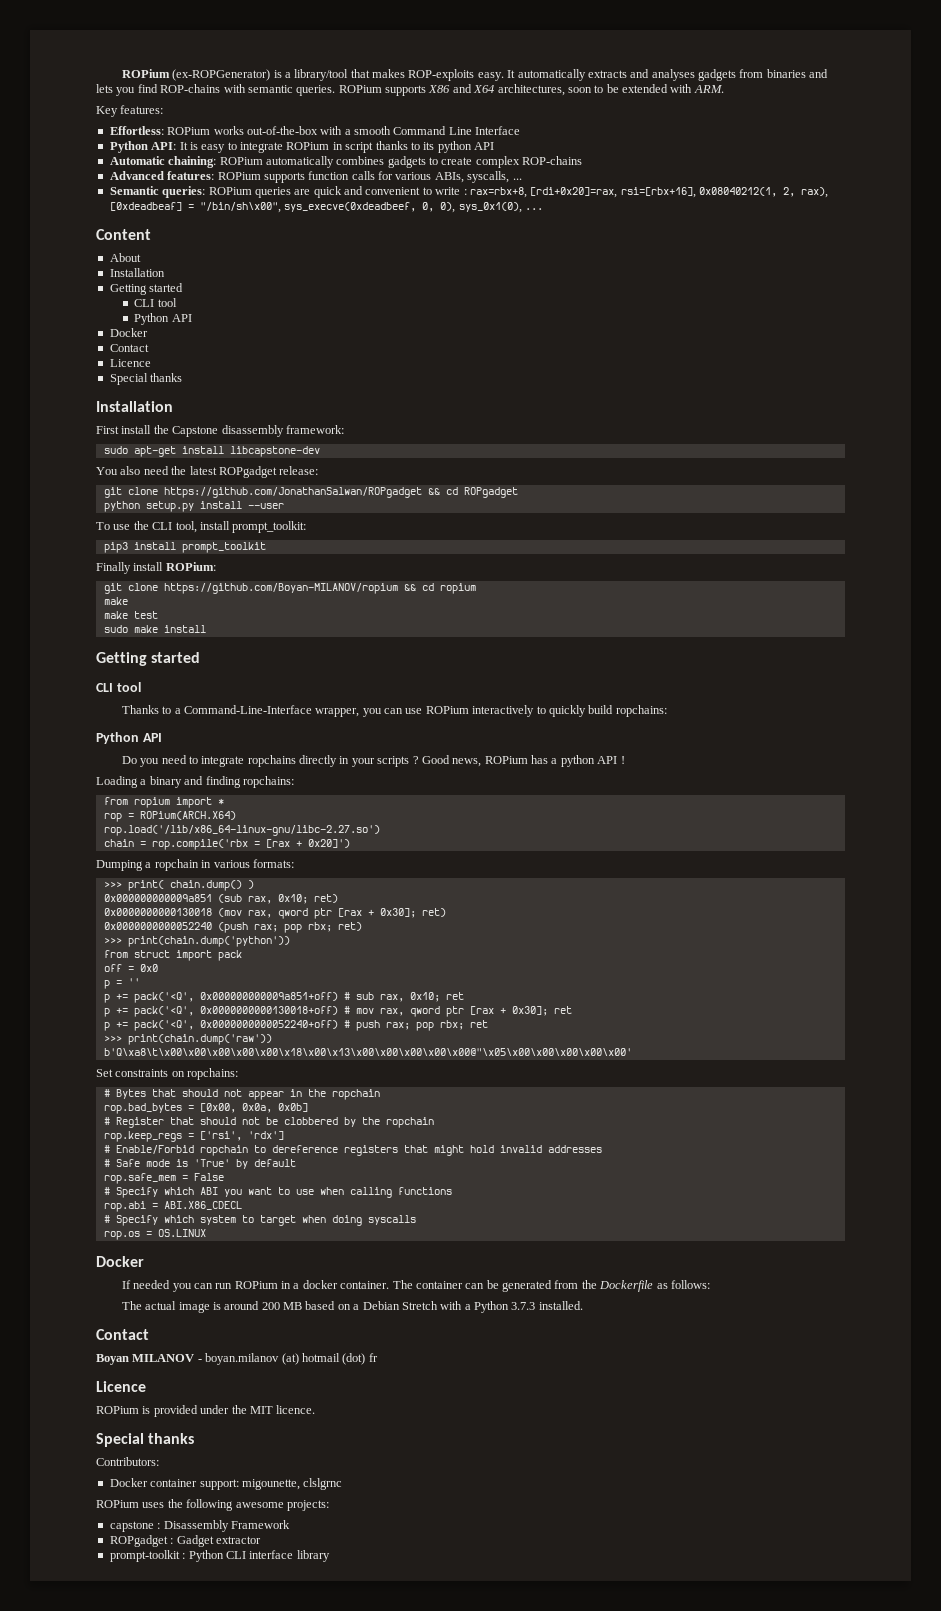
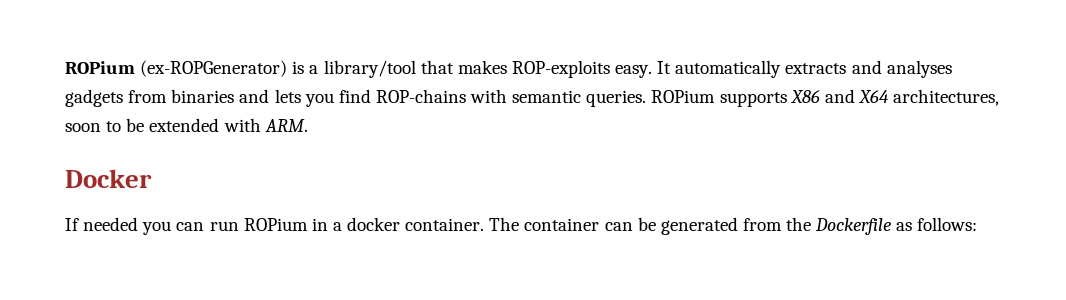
[96,105,164,117] [109,126,521,135] [109,141,494,153] [109,156,583,168] [109,171,522,183] [109,186,828,198] [109,202,543,213] [96,229,151,240] [109,253,141,262] [109,268,165,277] [109,283,184,295] [134,298,177,307] [134,313,192,325] [109,328,148,337] [109,344,149,352] [109,359,151,367] [109,373,183,385] [96,401,173,412] [96,425,344,437] [103,446,320,457] [96,466,319,478] [103,487,518,498] [103,501,284,512] [96,521,307,533] [103,542,266,553] [96,562,216,574] [103,583,476,594] [103,597,128,605] [103,611,158,619] [103,625,206,633] [96,652,201,666] [96,682,141,692] [121,705,667,717] [96,732,162,744] [121,755,625,767] [96,776,294,788] [103,797,224,808] [103,811,236,822] [103,825,380,836] [103,839,350,850] [96,859,294,871] [103,880,254,891] [103,894,338,904] [103,908,446,919] [103,922,362,933] [103,936,290,947] [103,950,242,961] [103,964,158,972] [103,978,140,989] [103,992,464,1003] [103,1006,572,1017] [103,1020,488,1031] [103,1034,272,1045] [103,1048,632,1056] [96,1068,239,1080] [103,1089,380,1100] [103,1103,308,1114] [103,1117,434,1128] [103,1131,284,1142] [103,1145,602,1156] [103,1159,296,1169] [103,1173,224,1184] [103,1187,452,1198] [103,1201,242,1212] [103,1215,416,1226] [103,1229,206,1240] // Key features: // Effortless: ROPium works out-of-the-box with a smooth Command Line Interface // Python API: It is easy to integrate ROPium in script thanks to its python API // Automatic chaining: ROPium automatically combines gadgets to create complex ROP-chains // Advanced features: ROPium supports function calls for various ABIs, syscalls, ... // Semantic queries: ROPium queries are quick and convenient to write : rax=rbx+8, [rdi+0x20]=rax, rsi=[rbx+16], 0x08040212(1, 2, rax), [0xdeadbeaf] = "/bin/sh\x00", sys_execve(0xdeadbeef, 0, 0), sys_0x1(0), ... // Content // About // Installation // Getting started // CLI tool // Python API // Docker // Contact // Licence // Special thanks // Installation // First install the Capstone disassembly framework: // sudo apt-get install libcapstone-dev // You also need the latest ROPgadget release: // git clone https://github.com/JonathanSalwan/ROPgadget && cd ROPgadget // python setup.py install --user // To use the CLI tool, install prompt_toolkit: // pip3 install prompt_toolkit // Finally install ROPium: // git clone https://github.com/Boyan-MILANOV/ropium && cd ropium // make // make test // sudo make install // Getting started // CLI tool // Thanks to a Command-Line-Interface wrapper, you can use ROPium interactively to quickly build ropchains: // Python API // Do you need to integrate ropchains directly in your scripts ? Good news, ROPium has a python API ! // Loading a binary and finding ropchains: // from ropium import * // rop = ROPium(ARCH.X64) // rop.load('/lib/x86_64-linux-gnu/libc-2.27.so') // chain = rop.compile('rbx = [rax + 0x20]') // Dumping a ropchain in various formats: // >>> print( chain.dump() ) // 0x000000000009a851 (sub rax, 0x10; ret) // 0x0000000000130018 (mov rax, qword ptr [rax + 0x30]; ret) // 0x0000000000052240 (push rax; pop rbx; ret) // >>> print(chain.dump('python')) // from struct import pack // off = 0x0 // p = '' // p += pack('<Q', 0x000000000009a851+off) # sub rax, 0x10; ret // p += pack('<Q', 0x0000000000130018+off) # mov rax, qword ptr [rax + 0x30]; ret // p += pack('<Q', 0x0000000000052240+off) # push rax; pop rbx; ret // >>> print(chain.dump('raw')) // b'Q\xa8\t\x00\x00\x00\x00\x00\x18\x00\x13\x00\x00\x00\x00\x00@"\x05\x00\x00\x00\x00\x00' // Set constraints on ropchains: // # Bytes that should not appear in the ropchain // rop.bad_bytes = [0x00, 0x0a, 0x0b] // # Register that should not be clobbered by the ropchain // rop.keep_regs = ['rsi', 'rdx'] // # Enable/Forbid ropchain to dereference registers that might hold invalid addresses // # Safe mode is 'True' by default // rop.safe_mem = False // # Specify which ABI you want to use when calling functions // rop.abi = ABI.X86_CDECL // # Specify which system to target when doing syscalls // rop.os = OS.LINUX -> (308, 125) none
[121,1301,583,1313] [96,1329,149,1340] [96,1353,378,1365] [96,1381,146,1392] [96,1405,316,1417] [96,1433,195,1447] [96,1457,159,1466] [109,1478,343,1490] [96,1499,329,1511] [109,1520,290,1532] [109,1535,261,1547] [109,1550,330,1562] // The actual image is around 200 MB based on a Debian Stretch with a Python 3.7.3 installed. // Contact // Boyan MILANOV - boyan.milanov (at) hotmail (dot) fr // Licence // ROPium is provided under the MIT licence. // Special thanks // Contributors: // Docker container support: migounette, clslgrnc // ROPium uses the following awesome projects: // capstone : Disassembly Framework // ROPgadget : Gadget extractor // prompt-toolkit : Python CLI interface library -> (978, 224) none

